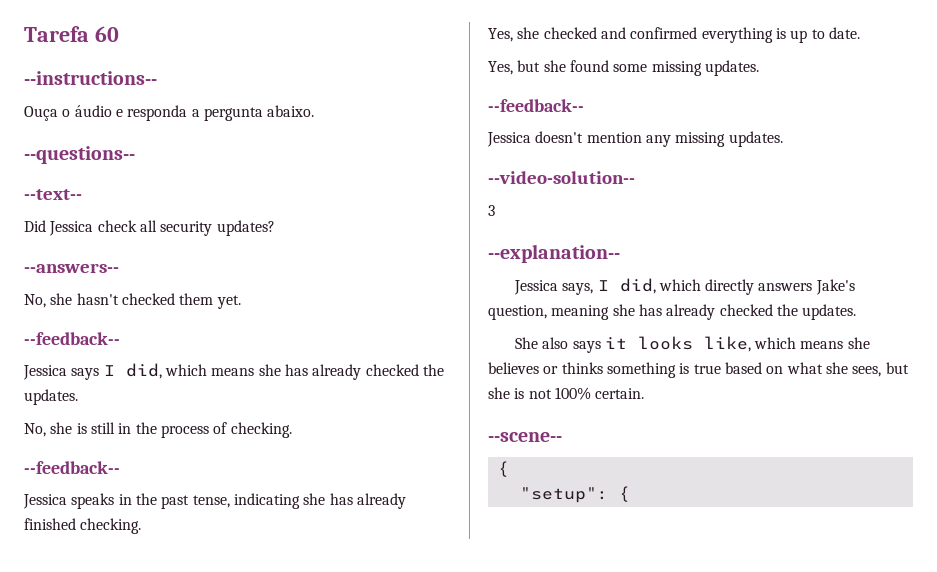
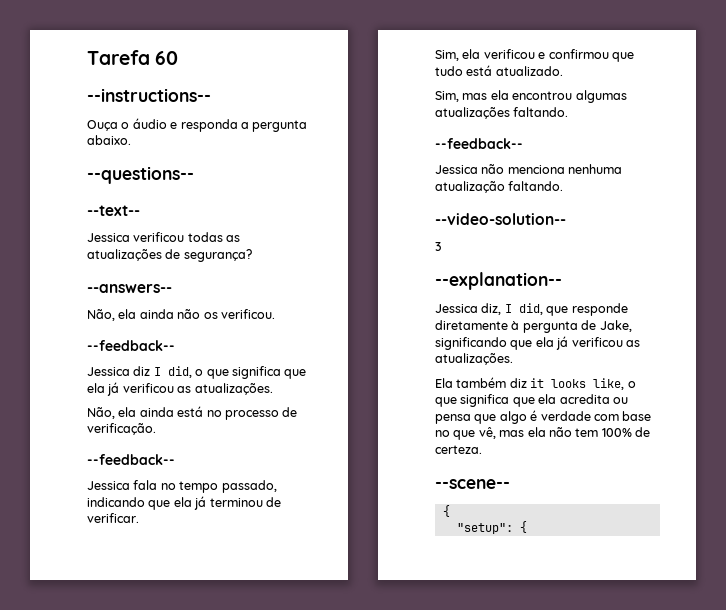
[24,220,275,236] [24,263,119,273] [24,293,241,309] [24,332,120,345] [23,363,444,380] [24,389,78,405] [24,422,292,438] [24,461,120,474] [23,493,406,509] [24,518,142,534] [488,27,860,43] [488,60,759,76] [488,99,584,112] [487,131,783,147] Did Jessica check all security updates? // --answers-- // No, she hasn't checked them yet. // --feedback-- // Jessica says I did, which means she has already checked the updates. // No, she is still in the process of checking. // --feedback-- // Jessica speaks in the past tense, indicating she has already finished checking. // Yes, she checked and confirmed everything is up to date. // Yes, but she found some missing updates. // --feedback-- // Jessica doesn't mention any missing updates. -> [87,232,241,242] [87,249,252,262] [87,284,172,293] [87,309,275,321] [87,340,175,351] [87,366,307,379] [87,382,273,396] [87,406,298,420] [87,423,156,435] [87,454,175,465] [87,480,277,493] [87,496,281,510] [87,513,139,523] [435,49,634,62] [435,65,563,76] [435,90,627,103] [435,107,569,119] [435,138,523,149] [435,164,623,174] [435,181,564,193] Jessica verificou todas as atualizações de segurança? // --answers-- // Não, ela ainda não os verificou. // --feedback-- // Jessica diz I did, o que significa que ela já verificou as atualizações. // Não, ela ainda está no processo de verificação. // --feedback-- // Jessica fala no tempo passado, indicando que ela já terminou de verificar. // Sim, ela verificou e confirmou que tudo está atualizado. // Sim, mas ela encontrou algumas atualizações faltando. // --feedback-- // Jessica não menciona nenhuma atualização faltando.
[562,278,855,295] [488,304,857,320] [514,336,870,353] [488,362,909,378] [488,387,645,400] says, I did, which directly answers Jake's question, meaning she has already checked the updates. // She also says it looks like, which means she believes or thinks something is true based on what she sees, but she is not 100% certain. -> [481,303,628,316] [435,320,632,333] [435,336,640,350] [435,353,513,365] [435,377,636,390] [435,394,628,407] [435,410,652,424] [435,427,650,440] [435,445,482,454] diz, I did, que responde diretamente à pergunta de Jake, significando que ela já verificou as atualizações. // Ela também diz it looks like, o que significa que ela acredita ou pensa que algo é verdade com base no que vê, mas ela não tem 100% de certeza.

